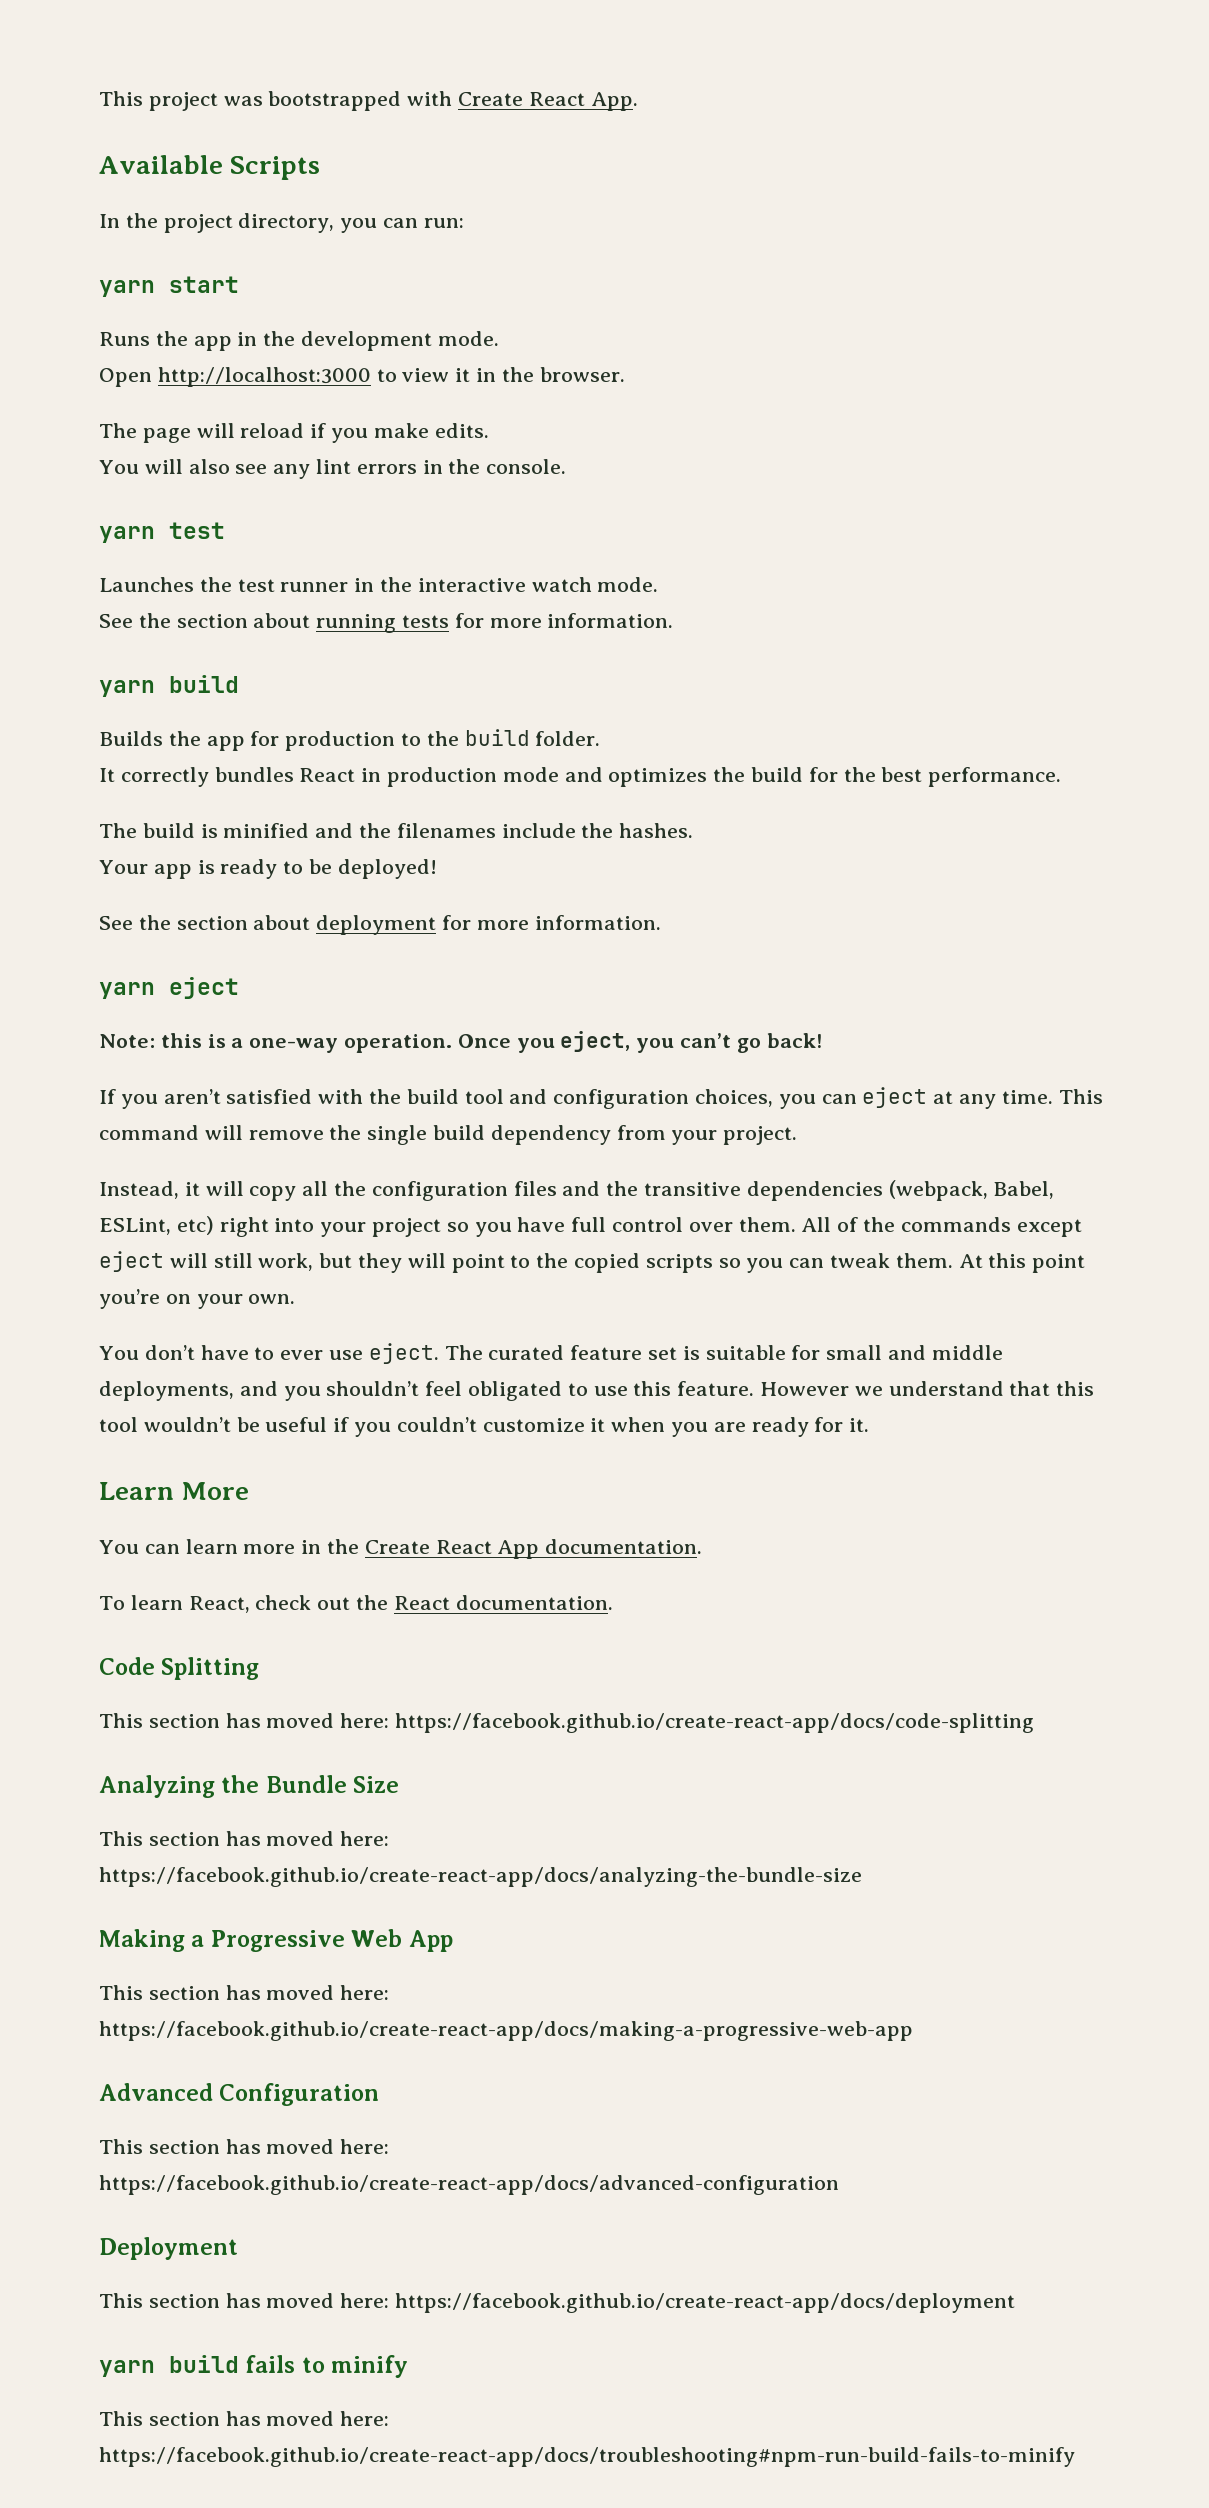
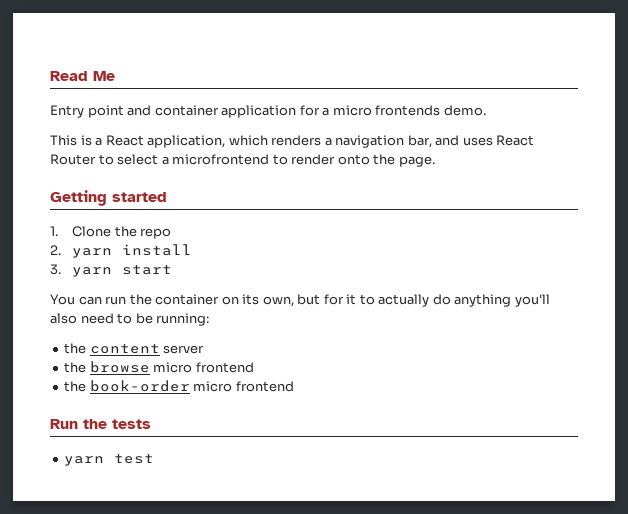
[99,91,638,111] [99,155,321,180] [99,213,464,233] [99,276,239,297] [99,331,499,351] [99,367,625,387] [99,423,489,443] [99,459,567,479] [99,522,225,543] [99,577,659,592] [99,613,674,633] [99,675,239,697] [99,729,601,751] [99,767,1062,787] [99,823,694,838] [99,859,437,879] [99,915,661,935] [99,977,239,999] [99,1031,822,1053] [99,1087,1103,1109] [99,1125,798,1145] [99,1180,1055,1201] [99,1216,1082,1237] [99,1251,1086,1273] [99,1289,296,1309] [99,1343,1003,1364] [99,1381,1095,1401] [99,1417,870,1437] [99,1482,250,1500] [99,1539,703,1559] [99,1595,613,1613] [99,1657,260,1680] [99,1713,1035,1733] [99,1775,400,1798] [99,1831,390,1846] [99,1867,862,1887] [99,1929,453,1952] [99,1985,390,2000] [99,2021,913,2041] [99,2083,380,2106] [99,2139,390,2154] [99,2175,839,2195] [99,2237,238,2260] [99,2293,1016,2313] [99,2355,409,2378] [99,2411,390,2426] [99,2447,1075,2467] This project was bootstrapped with Create React App. // Available Scripts // In the project directory, you can run: // yarn start // Runs the app in the development mode. // Open http://localhost:3000 to view it in the browser. // The page will reload if you make edits. // You will also see any lint errors in the console. // yarn test // Launches the test runner in the interactive watch mode. // See the section about running tests for more information. // yarn build // Builds the app for production to the build folder. // It correctly bundles React in production mode and optimizes the build for the best performance. // The build is minified and the filenames include the hashes. // Your app is ready to be deployed! // See the section about deployment for more information. // yarn eject // Note: this is a one-way operation. Once you eject, you can’t go back! // If you aren’t satisfied with the build tool and configuration choices, you can eject at any time. This command will remove the single build dependency from your project. // Instead, it will copy all the configuration files and the transitive dependencies (webpack, Babel, ESLint, etc) right into your project so you have full control over them. All of the commands except eject will still work, but they will point to the copied scripts so you can tweak them. At this point you’re on your own. // You don’t have to ever use eject. The curated feature set is suitable for small and middle deployments, and you shouldn’t feel obligated to use this feature. However we understand that this tool wouldn’t be useful if you couldn’t customize it when you are ready for it. // Learn More // You can learn more in the Create React App documentation. // To learn React, check out the React documentation. // Code Splitting // This section has moved here: https://facebook.github.io/create-react-app/docs/code-splitting // Analyzing the Bundle Size // This section has moved here: https://facebook.github.io/create-react-app/docs/analyzing-the-bundle-size // Making a Progressive Web App // This section has moved here: https://facebook.github.io/create-react-app/docs/making-a-progressive-web-app // Advanced Configuration // This section has moved here: https://facebook.github.io/create-react-app/docs/advanced-configuration // Deployment // This section has moved here: https://facebook.github.io/create-react-app/docs/deployment // yarn build fails to minify // This section has moved here: https://facebook.github.io/create-react-app/docs/troubleshooting#npm-run-build-fails-to-minify -> [50,71,115,81] [50,105,486,118] [50,135,535,148] [50,154,435,167] [50,190,167,206] [50,226,172,239] [50,244,193,258] [50,264,173,277] [50,294,550,307] [50,313,210,326] [64,343,205,354] [64,361,254,373] [64,380,294,392] [50,419,151,429] [64,454,155,466] Read Me // Entry point and container application for a micro frontends demo. // This is a React application, which renders a navigation bar, and uses React Router to select a microfrontend to render onto the page. // Getting started // 1. Clone the repo // 2. yarn install // 3. yarn start // You can run the container on its own, but for it to actually do anything you'll also need to be running: // the content server // the browse micro frontend // the book-order micro frontend // Run the tests // yarn test

